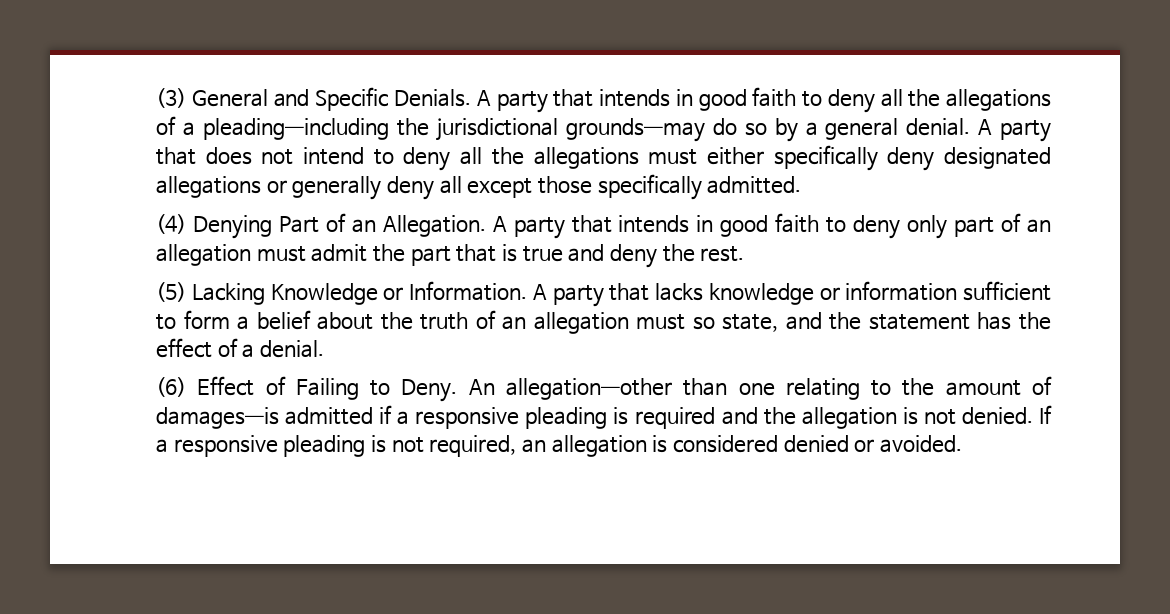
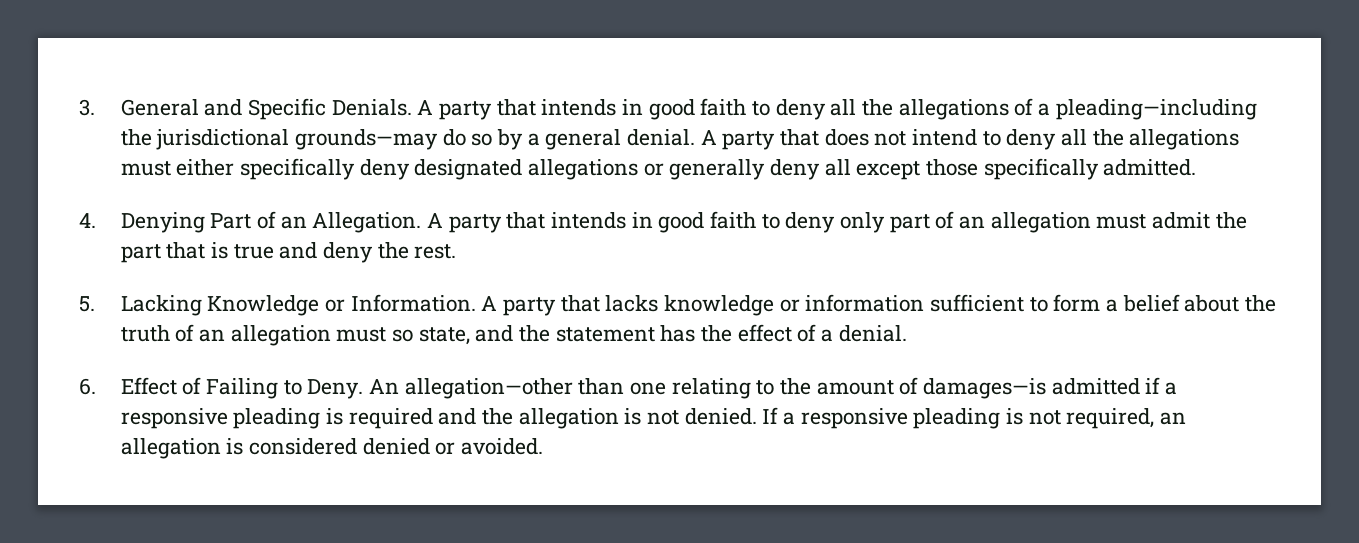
[156,88,186,108] (3) -> [79,99,95,116] 3.
[156,214,186,234] (4) -> [79,213,96,228] 4.
[156,282,186,302] (5) -> [79,296,95,312] 5.
[156,377,186,397] (6) -> [79,378,96,395] 6.

